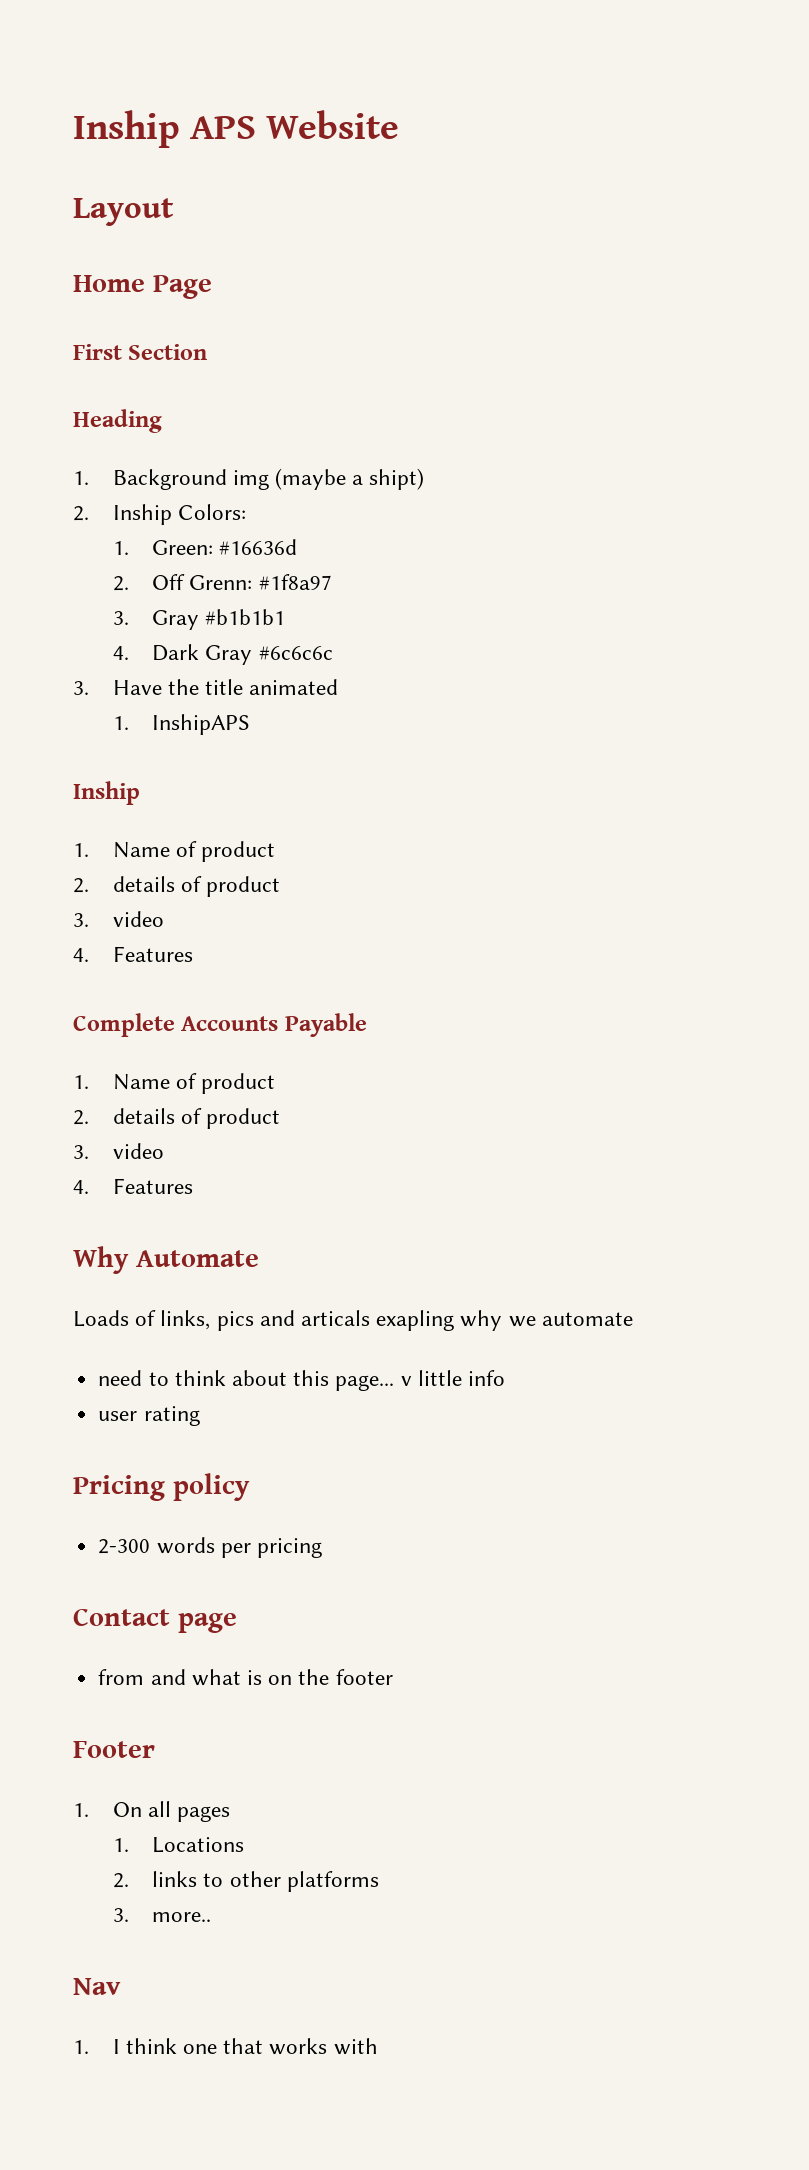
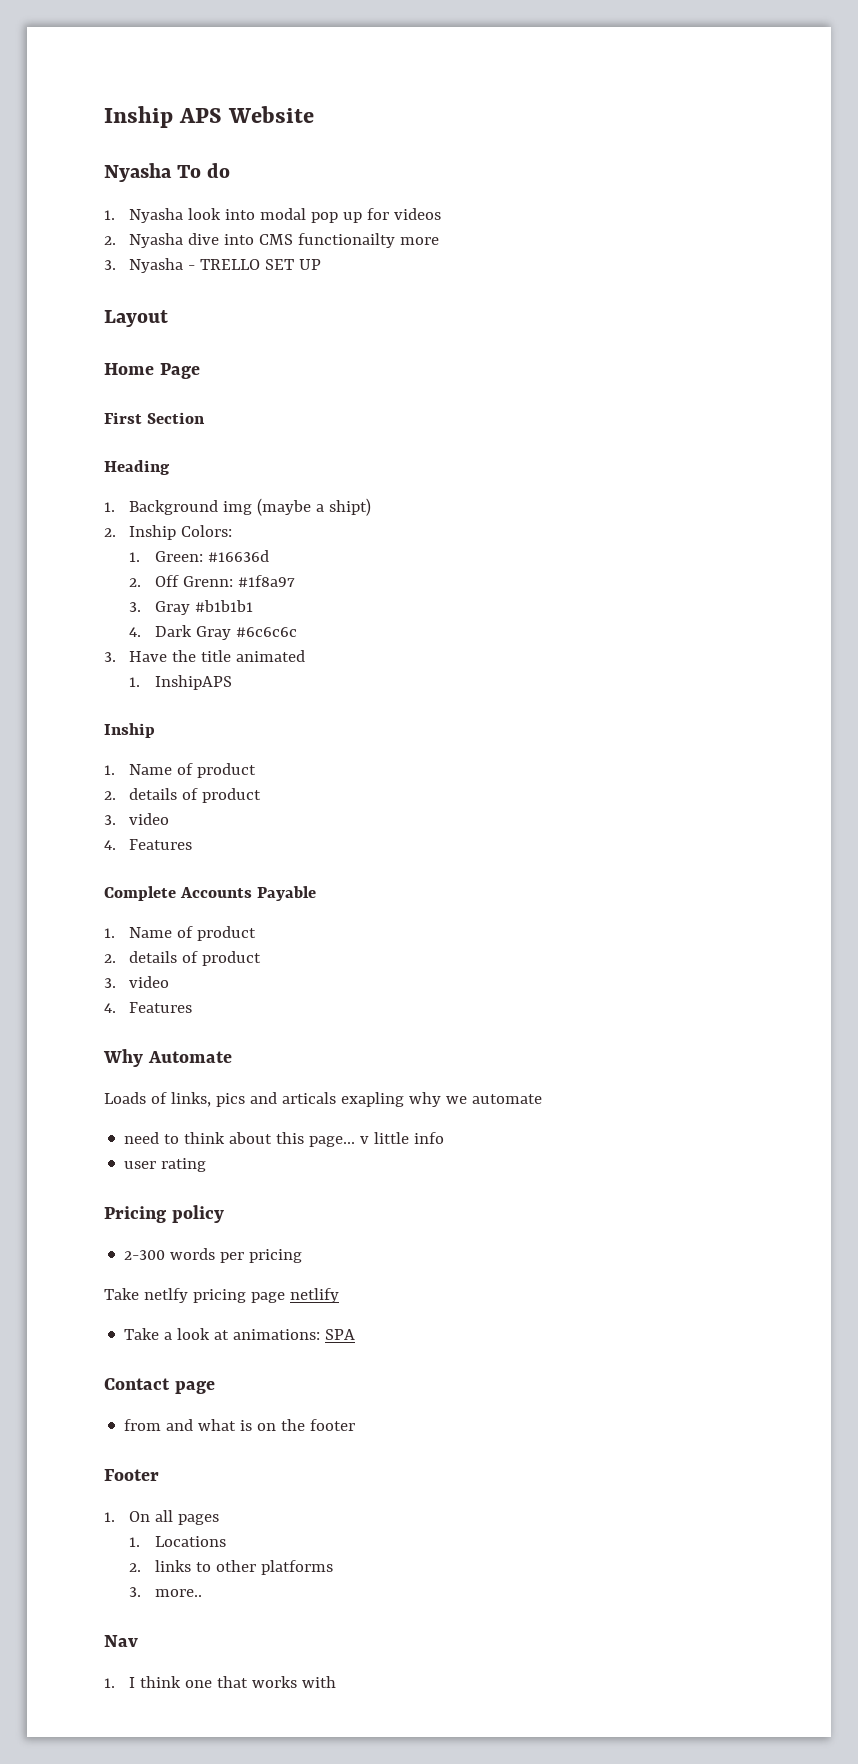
(400, 124) none -> [104,163,231,182] [104,208,442,223] [104,233,440,248] [104,258,322,273] // Nyasha To do // 1. Nyasha look into modal pop up for videos // 2. Nyasha dive into CMS functionailty more // 3. Nyasha - TRELLO SET UP
(322, 1548) none -> [104,1288,339,1303] [124,1328,356,1340] // Take netlfy pricing page netlify // Take a look at animations: SPA

